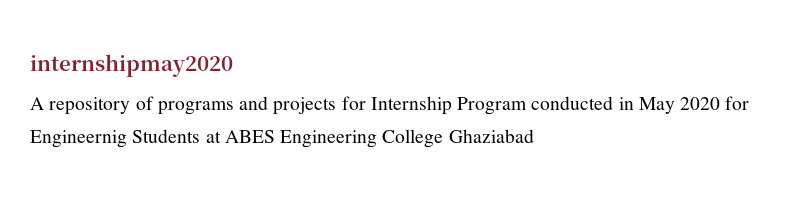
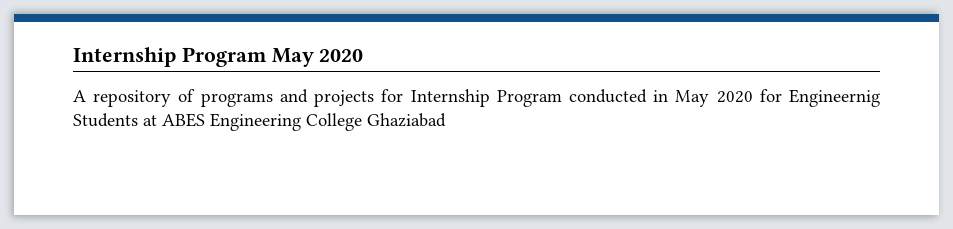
[30,54,233,77] internshipmay2020 -> [73,47,364,67] Internship Program May 2020

